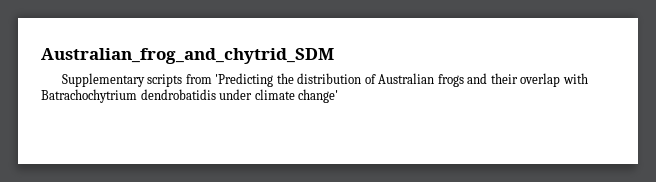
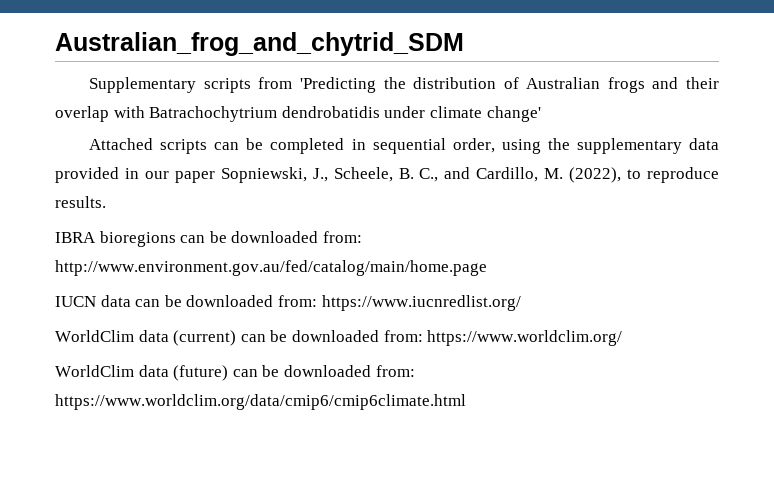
(339, 96) none -> [89,138,719,154] [55,167,720,183] [55,196,106,208] [55,231,362,247] [55,260,487,276] [55,295,521,311] [55,330,623,346] [55,365,415,381] [55,394,466,410] // Attached scripts can be completed in sequential order, using the supplementary data provided in our paper Sopniewski, J., Scheele, B. C., and Cardillo, M. (2022), to reproduce results. // IBRA bioregions can be downloaded from: http://www.environment.gov.au/fed/catalog/main/home.page // IUCN data can be downloaded from: https://www.iucnredlist.org/ // WorldClim data (current) can be downloaded from: https://www.worldclim.org/ // WorldClim data (future) can be downloaded from: https://www.worldclim.org/data/cmip6/cmip6climate.html

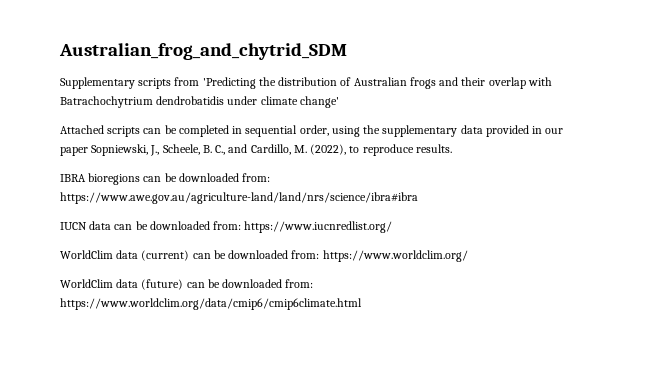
[55,260,487,276] http://www.environment.gov.au/fed/catalog/main/home.page -> [60,192,418,204] https://www.awe.gov.au/agriculture-land/land/nrs/science/ibra#ibra

